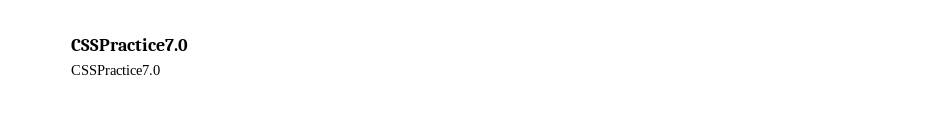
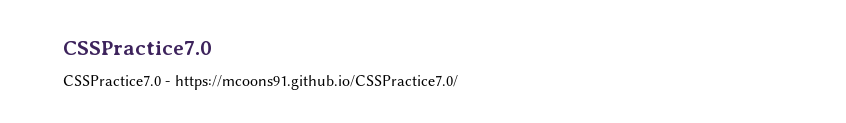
(160, 70) none -> [165,75,458,90] - https://mcoons91.github.io/CSSPractice7.0/

